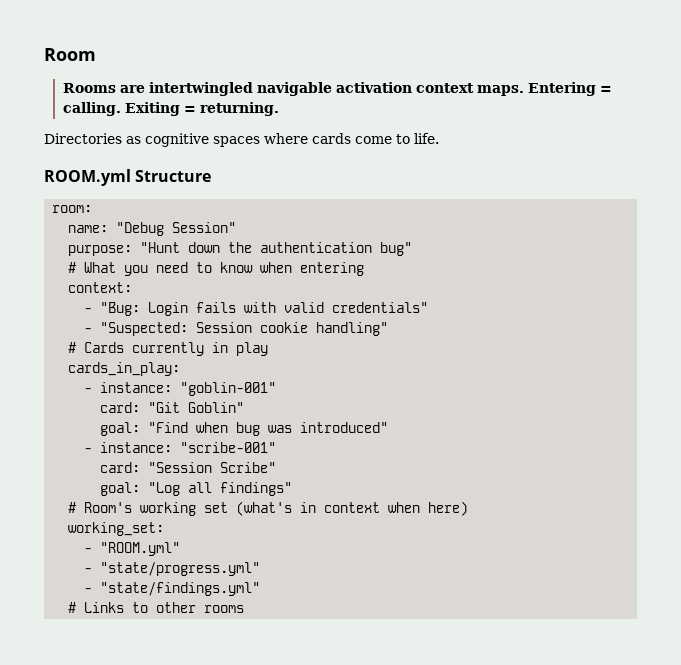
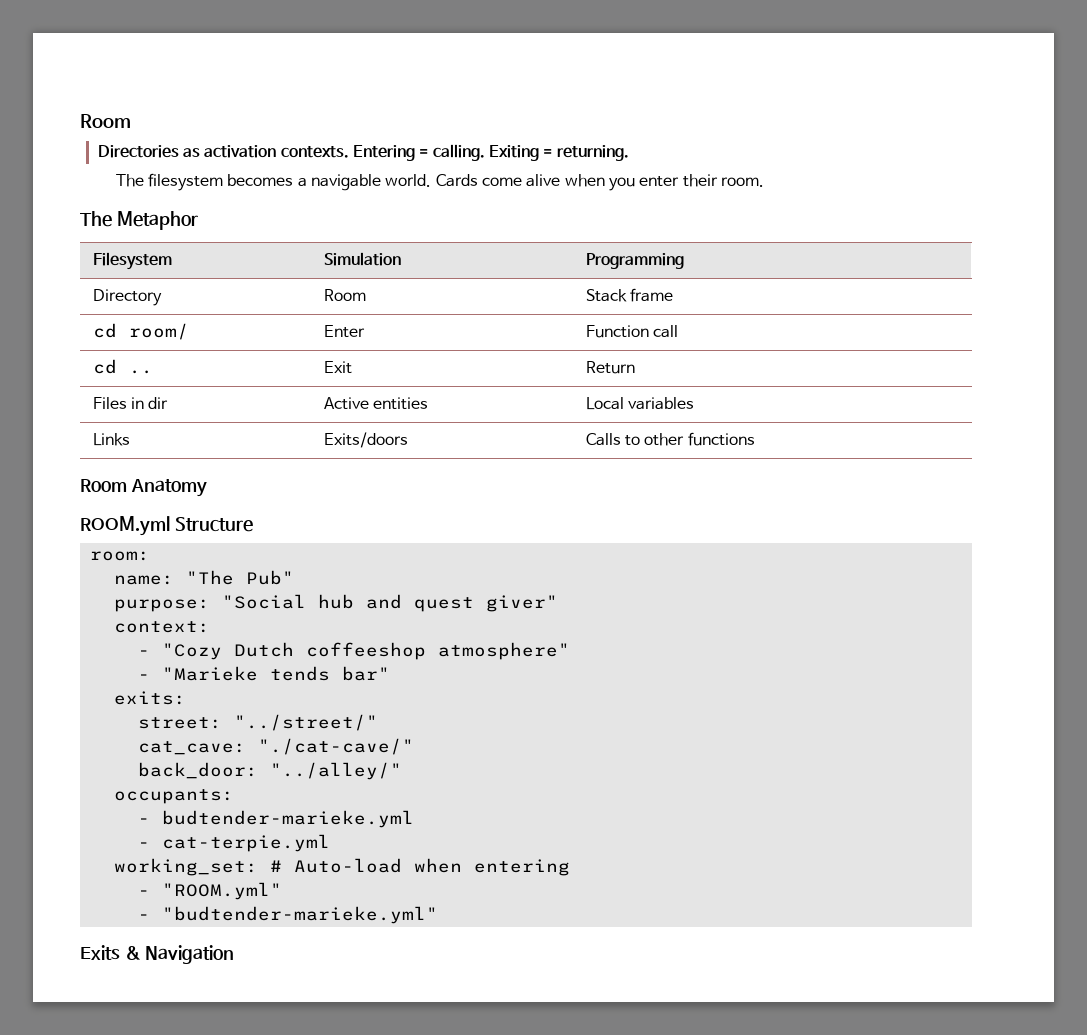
[62,82,524,96] Rooms are intertwingled navigable activation context maps. -> [97,145,349,158] Directories as activation contexts.
[44,133,439,147] Directories as cognitive spaces where cards come to life. -> [115,173,764,191] [80,211,198,230] [92,252,172,270] [323,252,401,266] [585,253,684,269] [92,289,162,306] [323,289,366,301] [585,288,673,302] [92,323,189,340] [323,325,365,338] [585,325,678,338] [92,359,153,374] [323,361,352,374] [585,361,635,374] [92,397,169,409] [323,397,428,410] [585,397,694,410] [92,433,130,446] [323,432,408,448] [585,432,755,446] [80,479,207,497] The filesystem becomes a navigable world. Cards come alive when you enter their room. // The Metaphor // Filesystem | Simulation | Programming // Directory | Room | Stack frame // cd room/ | Enter | Function call // cd .. | Exit | Return // Files in dir | Active entities | Local variables // Links | Exits/doors | Calls to other functions // Room Anatomy
[116,222,237,236] "Debug Session" -> [185,570,294,585] "The Pub"
[140,242,413,256] [68,262,365,276] [68,282,133,293] [84,302,429,316] [84,322,389,336] [68,342,269,356] [68,362,181,376] [84,382,277,396] [100,402,245,413] [100,422,389,436] [84,442,277,453] [100,462,277,473] [100,482,293,496] [68,501,469,516] [68,522,165,536] [84,542,181,556] [84,562,261,576] [84,582,261,596] [68,602,245,613] "Hunt down the authentication bug" // # What you need to know when entering // context: // - "Bug: Login fails with valid credentials" // - "Suspected: Session cookie handling" // # Cards currently in play // cards_in_play: // - instance: "goblin-001" // card: "Git Goblin" // goal: "Find when bug was introduced" // - instance: "scribe-001" // card: "Session Scribe" // goal: "Log all findings" // # Room's working set (what's in context when here) // working_set: // - "ROOM.yml" // - "state/progress.yml" // - "state/findings.yml" // # Links to other rooms -> [221,594,558,612] [113,621,210,633] [137,642,570,660] [137,666,390,681] [113,691,186,705] [137,714,378,731] [137,738,414,755] [137,762,402,780] [113,789,234,804] [137,810,414,828] [137,834,330,852] [113,858,570,876] [137,882,282,900] [137,906,438,924] [80,945,235,964] "Social hub and quest giver" // context: // - "Cozy Dutch coffeeshop atmosphere" // - "Marieke tends bar" // exits: // street: "../street/" // cat_cave: "./cat-cave/" // back_door: "../alley/" // occupants: // - budtender-marieke.yml // - cat-terpie.yml // working_set: # Auto-load when entering // - "ROOM.yml" // - "budtender-marieke.yml" // Exits & Navigation

